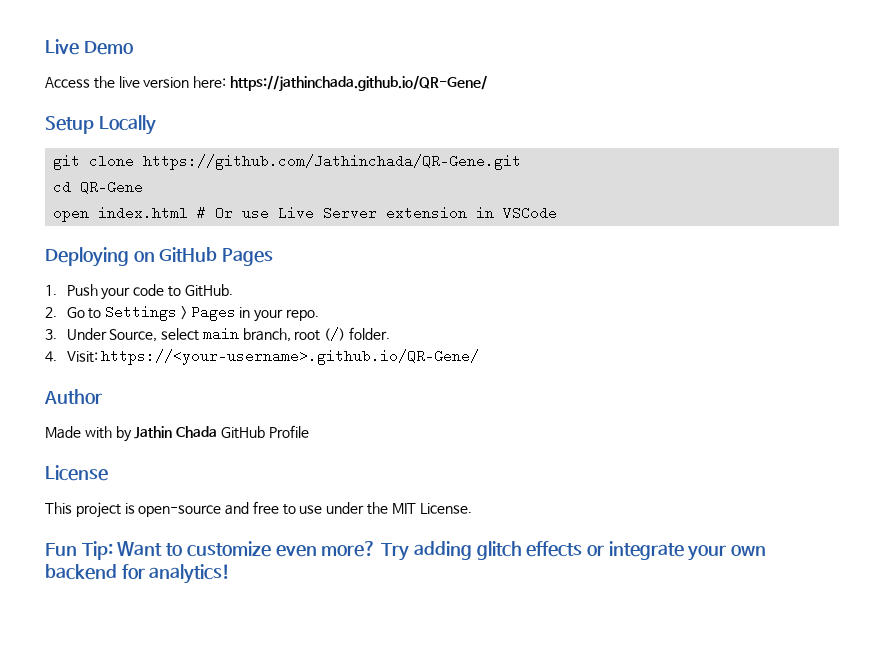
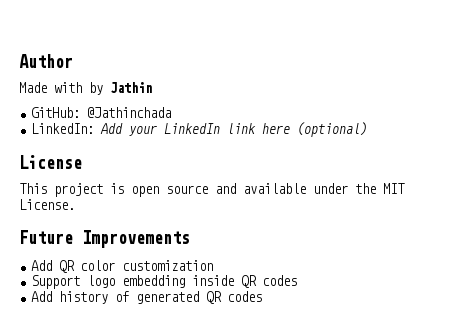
[45,39,133,55] [45,75,487,92] [45,115,156,135] [53,154,522,170] [53,180,144,194] [53,206,558,222] [45,247,274,267] [45,284,233,300] [45,305,319,322] [45,327,390,342] [45,349,480,365] Live Demo // Access the live version here: https://jathinchada.github.io/QR-Gene/ // Setup Locally // git clone https://github.com/Jathinchada/QR-Gene.git // cd QR-Gene // open index.html # Or use Live Server extension in VSCode // Deploying on GitHub Pages // 1. Push your code to GitHub. // 2. Go to Settings > Pages in your repo. // 3. Under Source, select main branch, root (/) folder. // 4. Visit: https://<your-username>.github.io/QR-Gene/ // -> (19, 61) none
[176,425,309,439] Chada GitHub Profile -> [31,107,172,118] [31,122,368,137] // GitHub: @Jathinchada // LinkedIn: Add your LinkedIn link here (optional)
[138,501,323,517] open-source and free to use -> [131,183,306,197] open source and available
[45,541,767,561] [45,564,231,584] Fun Tip: Want to customize even more? Try adding glitch effects or integrate your own backend for analytics! -> [19,230,190,248] [31,260,214,273] [31,275,298,289] [31,291,263,304] Future Improvements // Add QR color customization // Support logo embedding inside QR codes // Add history of generated QR codes

